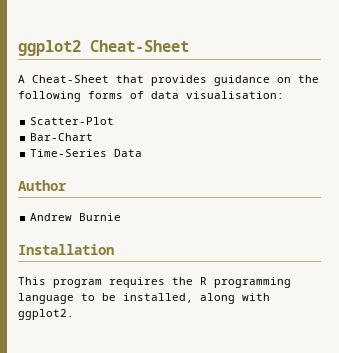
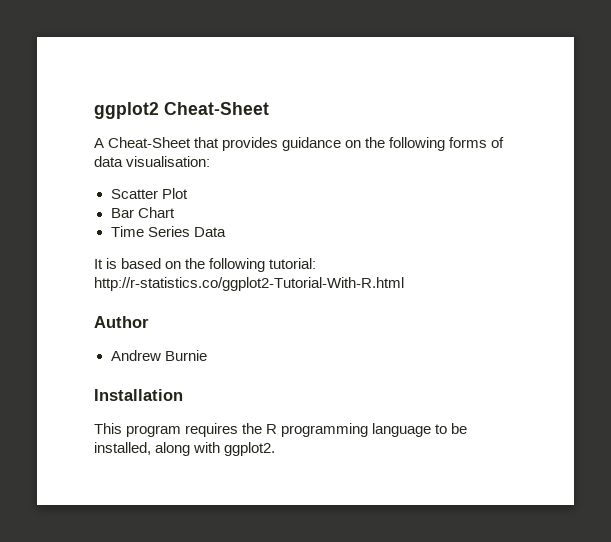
[30,117,115,125] [30,133,94,141] [30,149,143,157] Scatter-Plot // Bar-Chart // Time-Series Data -> [110,188,188,199] [110,207,175,218] [110,226,226,237] [94,258,317,272] [94,277,404,291] Scatter Plot // Bar Chart // Time Series Data // It is based on the following tutorial: http://r-statistics.co/ggplot2-Tutorial-With-R.html

